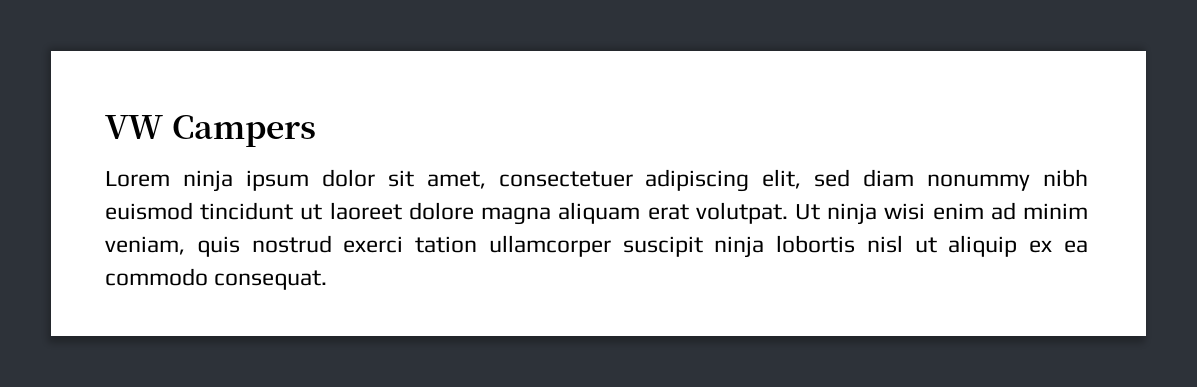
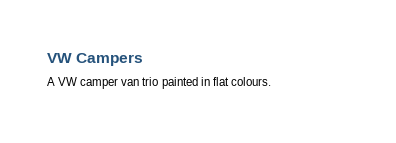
[105,169,1088,192] [105,202,1088,225] [105,235,1088,258] [105,268,328,290] Lorem ninja ipsum dolor sit amet, consectetuer adipiscing elit, sed diam nonummy nibh euismod tincidunt ut laoreet dolore magna aliquam erat volutpat. Ut ninja wisi enim ad minim veniam, quis nostrud exerci tation ullamcorper suscipit ninja lobortis nisl ut aliquip ex ea commodo consequat. -> [47,77,271,89] A VW camper van trio painted in flat colours.

